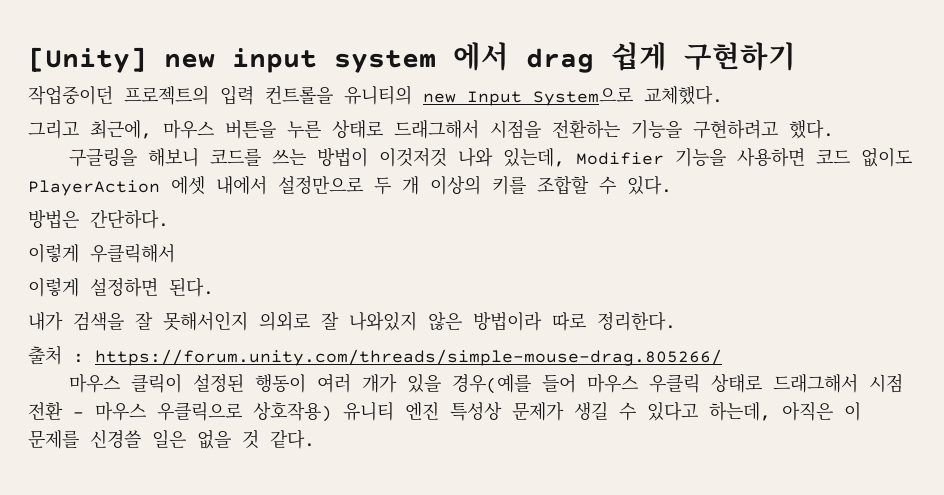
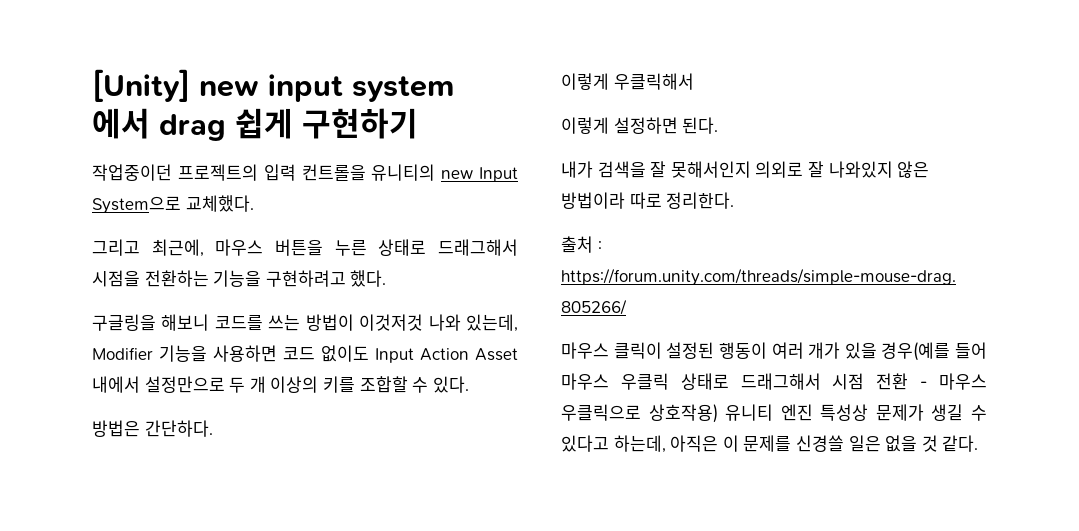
[28,176,205,196] PlayerAction 에셋 -> [375,348,518,363] Input Action Asset

